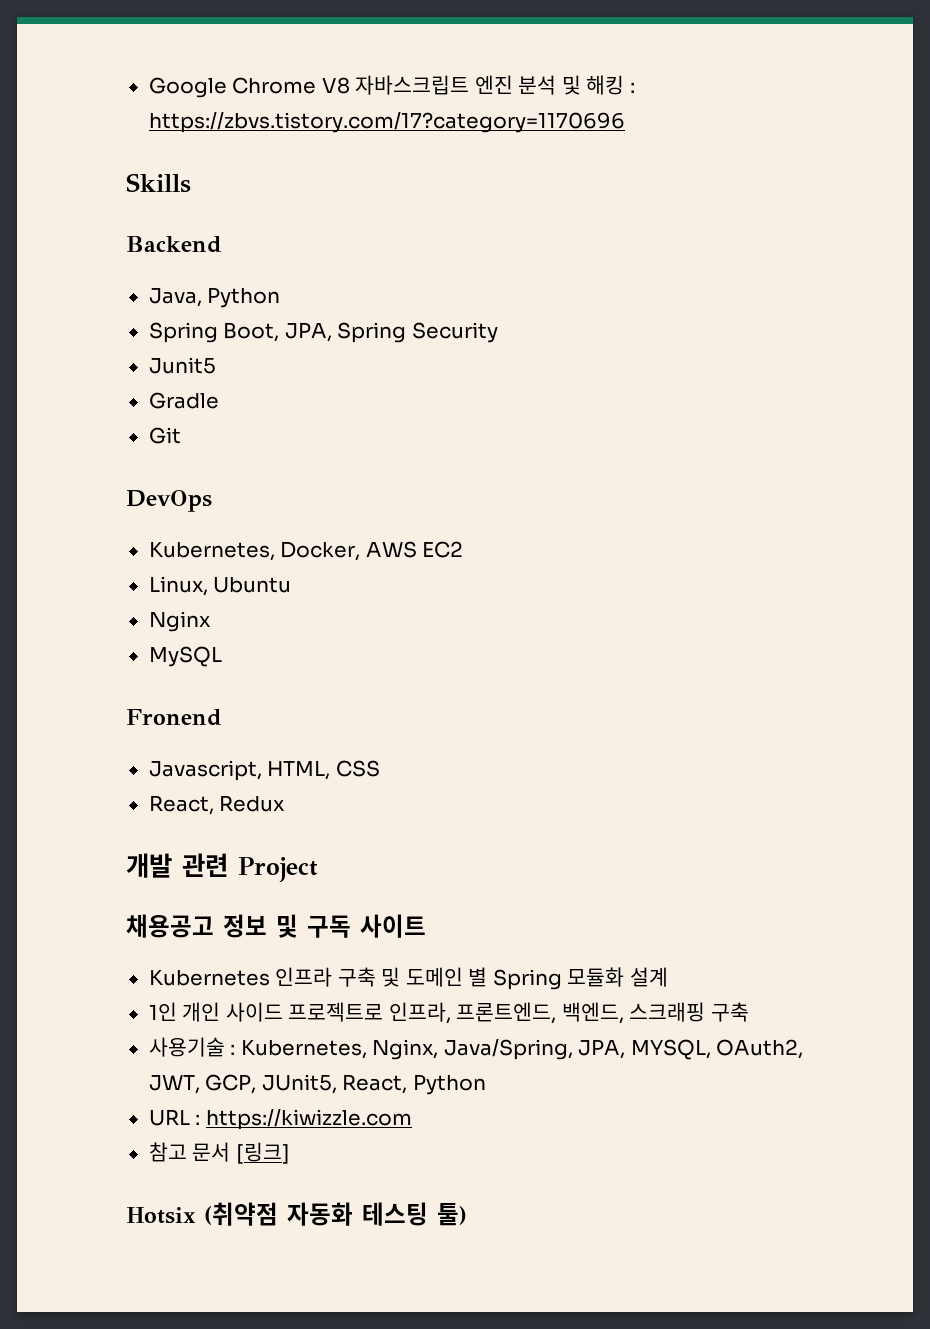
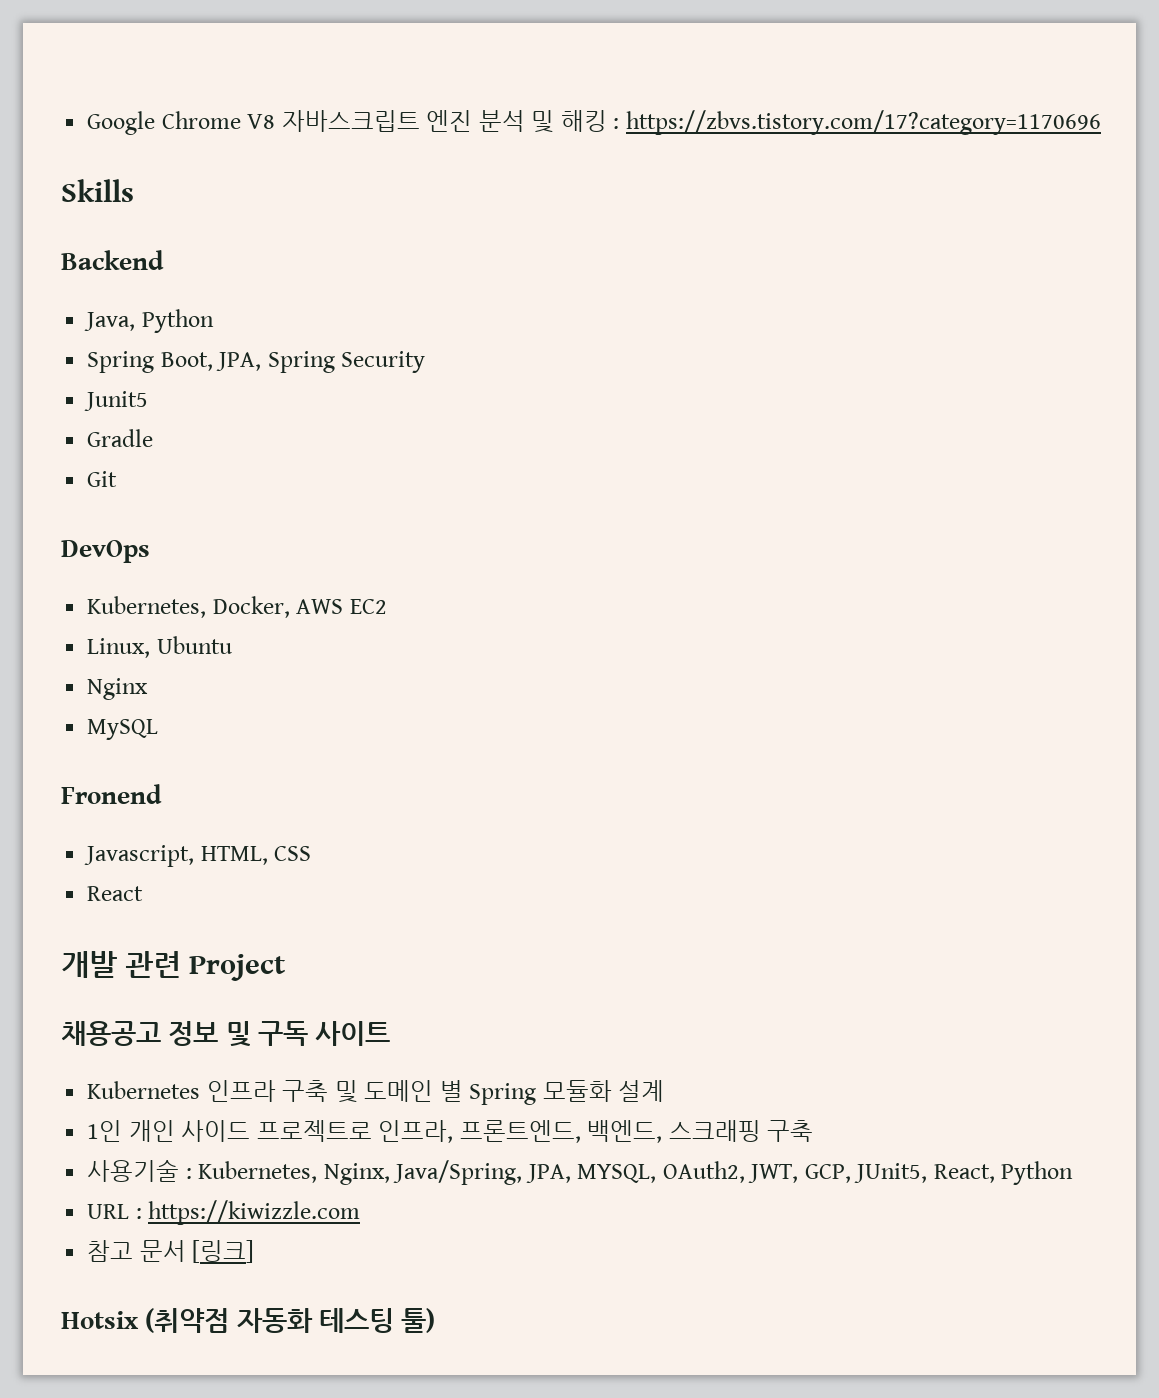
[148,795,286,815] React, Redux -> [87,886,144,901] React

